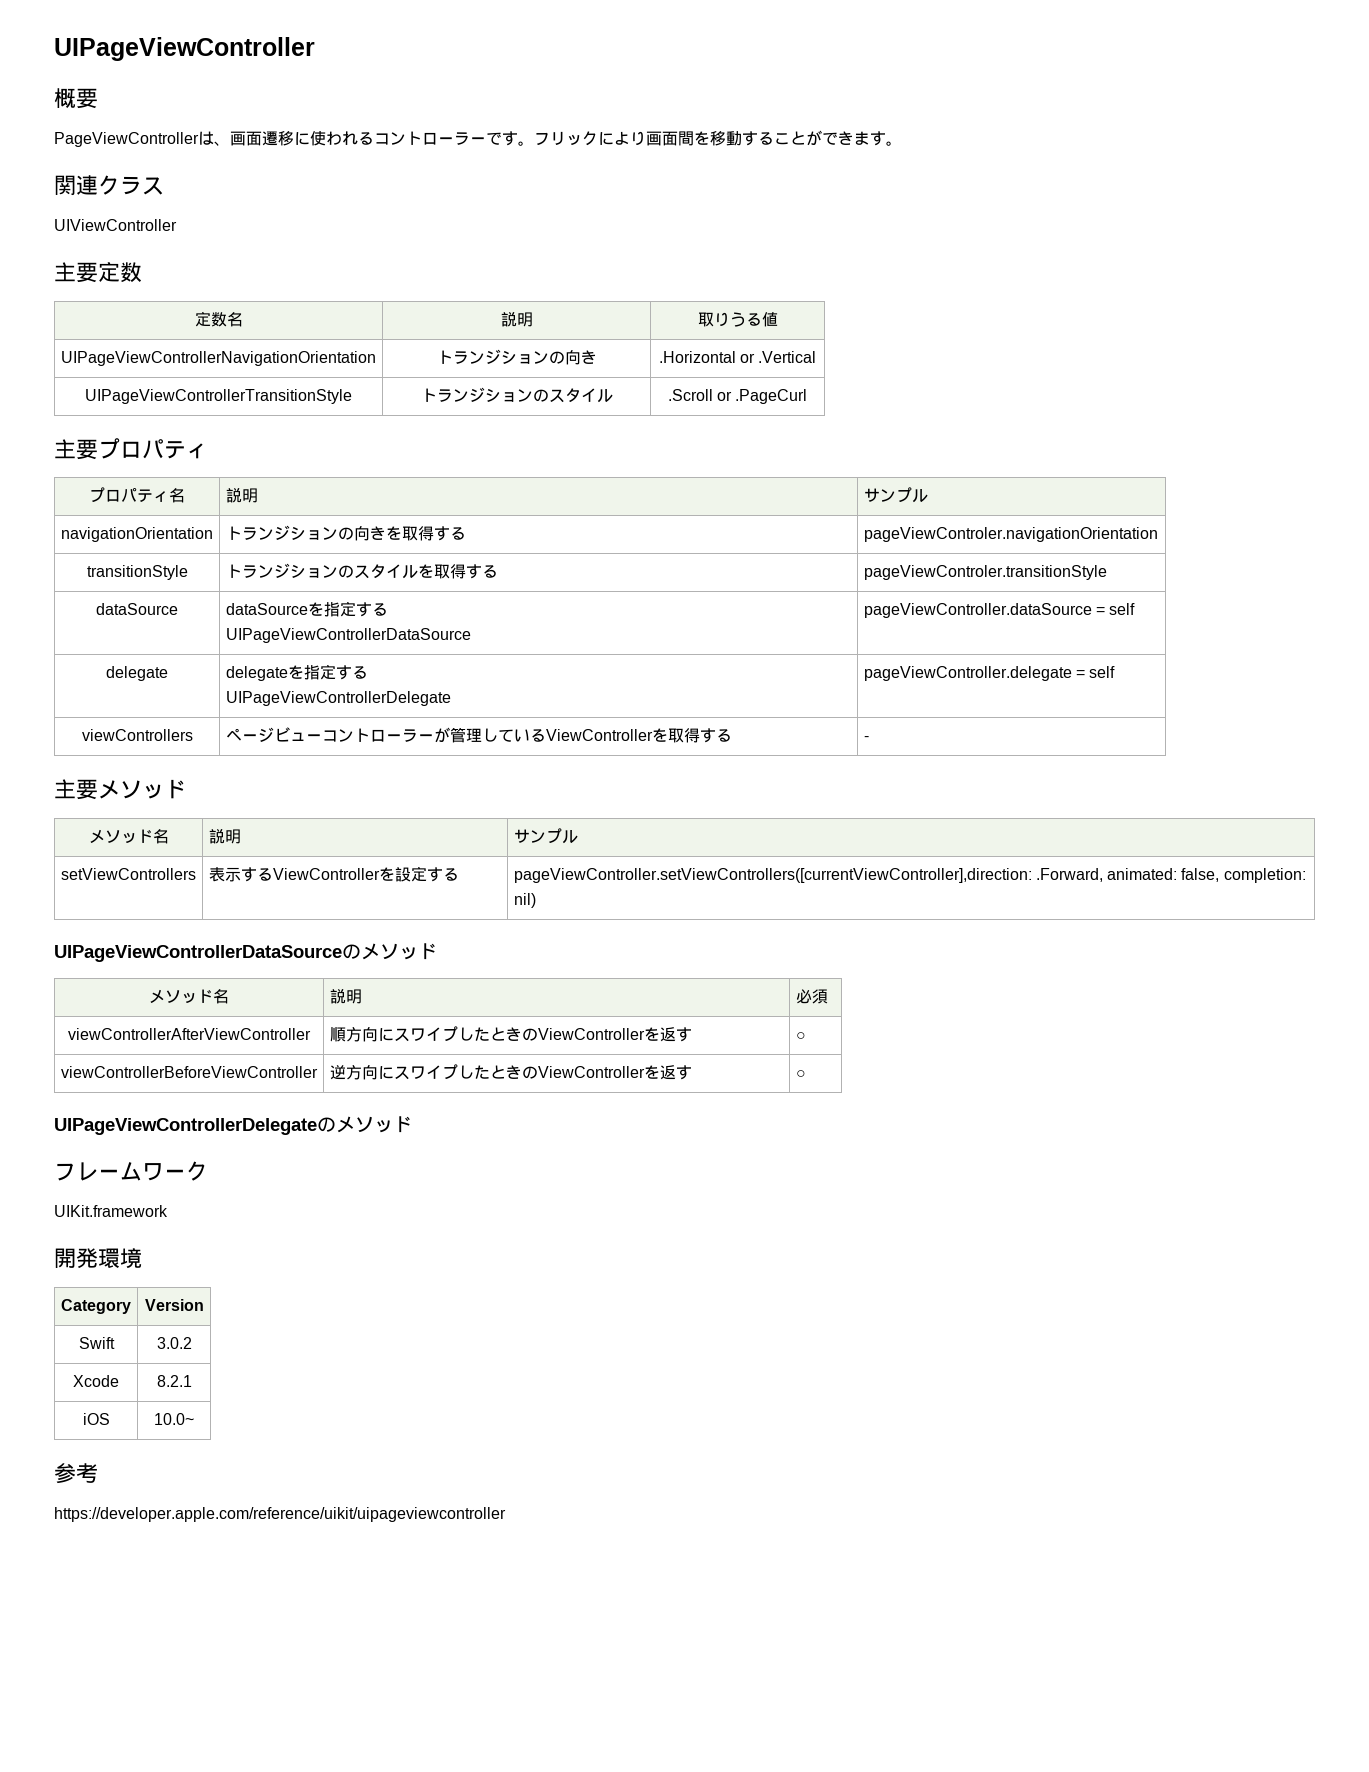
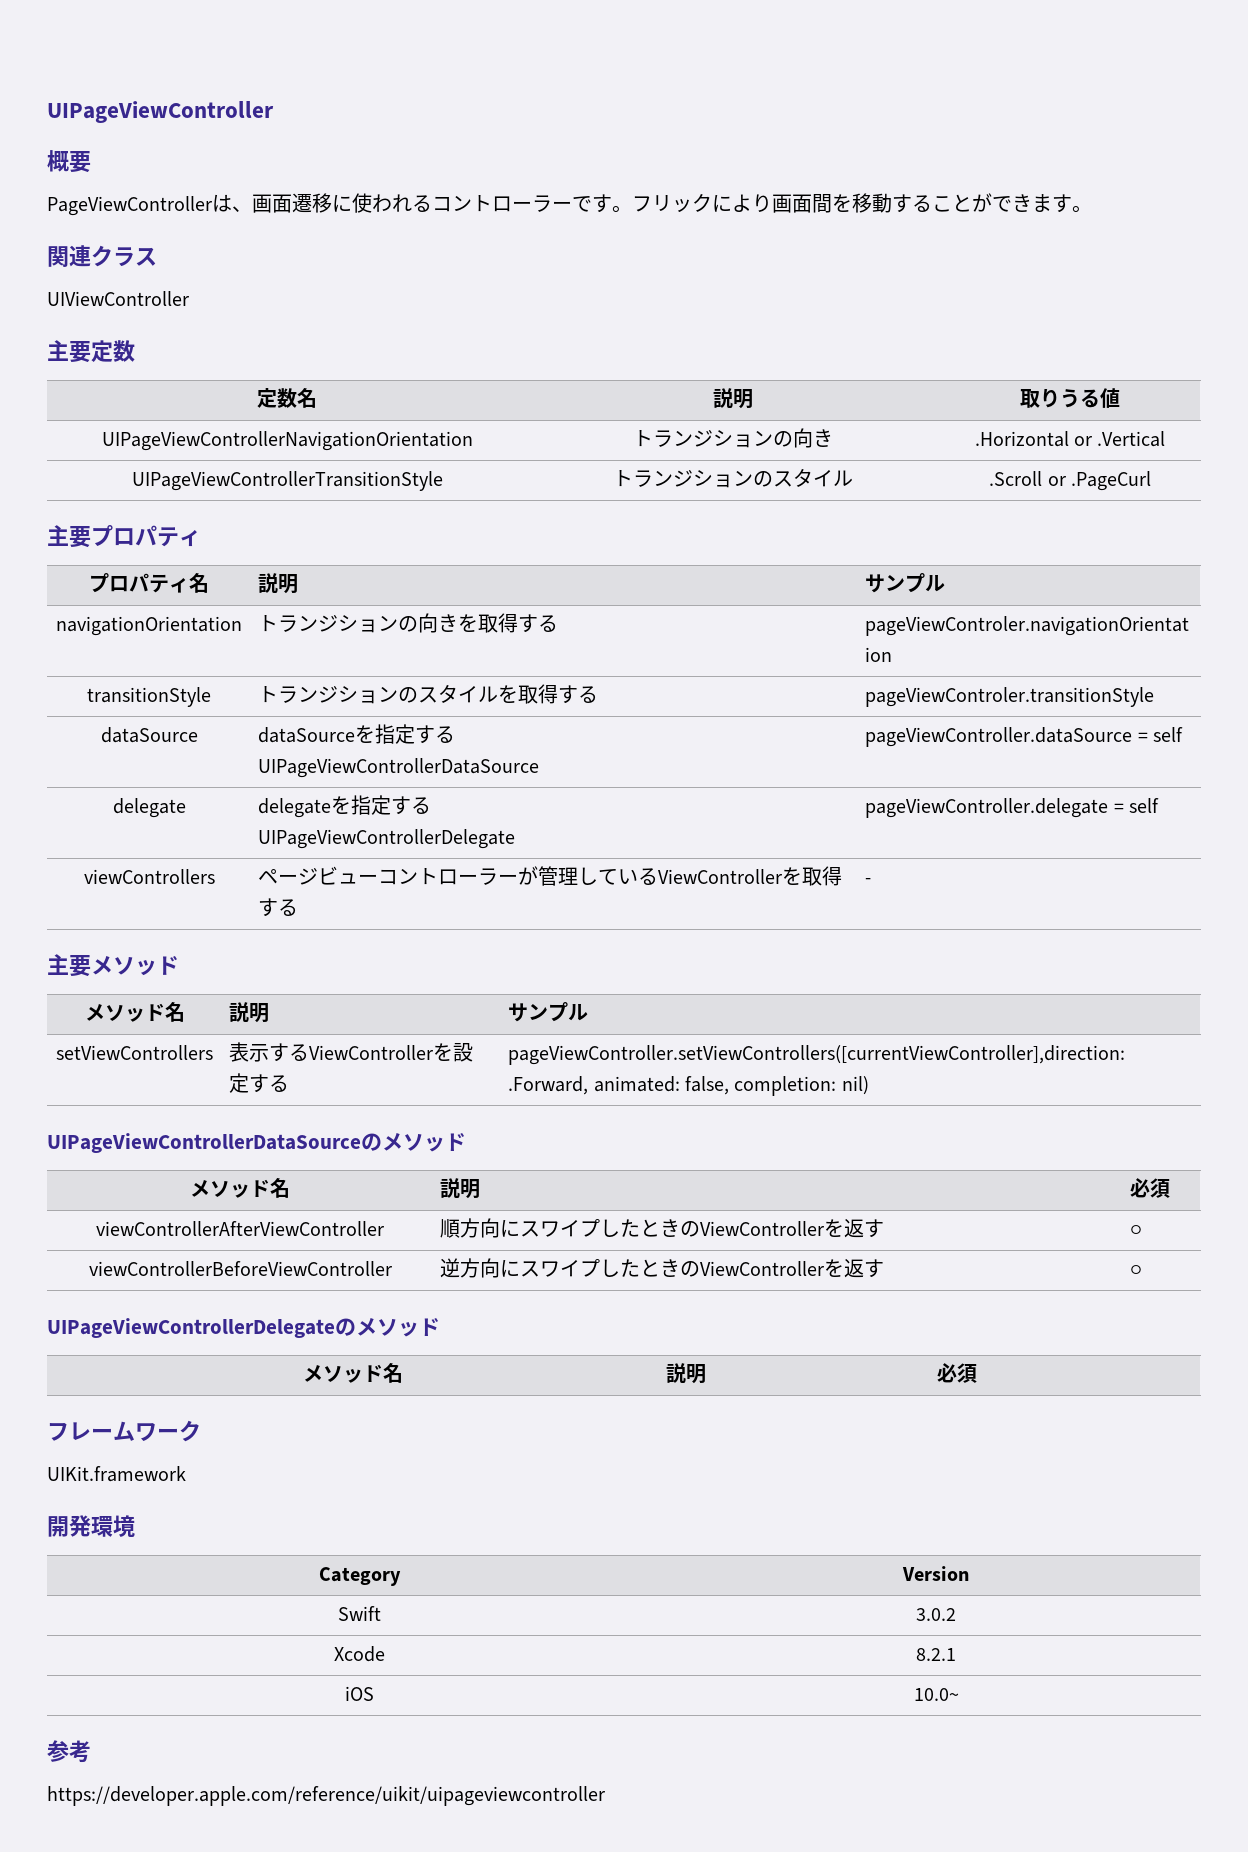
(412, 1124) none -> [303,1363,403,1383] [666,1363,707,1384] [937,1363,978,1383] // メソッド名 | 説明 | 必須

